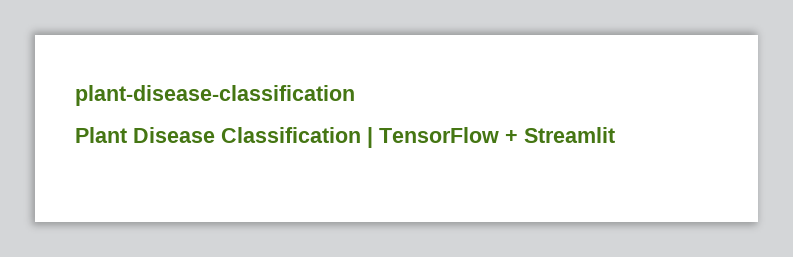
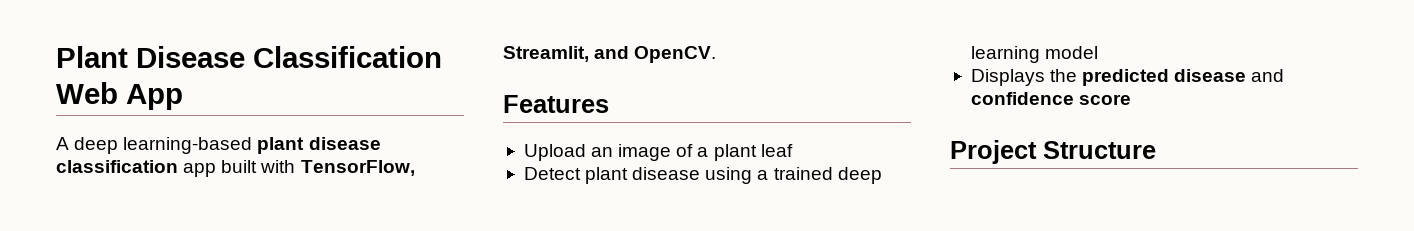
[75,85,355,106] plant-disease-classification // -> (56, 57) none
[367,127,615,148] | TensorFlow + Streamlit -> [56,82,183,110] [56,137,381,154] [56,160,415,177] [503,46,717,63] [503,95,609,113] [523,144,793,161] [523,167,882,184] [970,46,1099,63] [970,69,1285,86] [970,92,1132,105] [950,140,1156,164] Web App // A deep learning-based plant disease classification app built with TensorFlow, Streamlit, and OpenCV. // Features // Upload an image of a plant leaf // Detect plant disease using a trained deep learning model // Displays the predicted disease and confidence score // Project Structure

